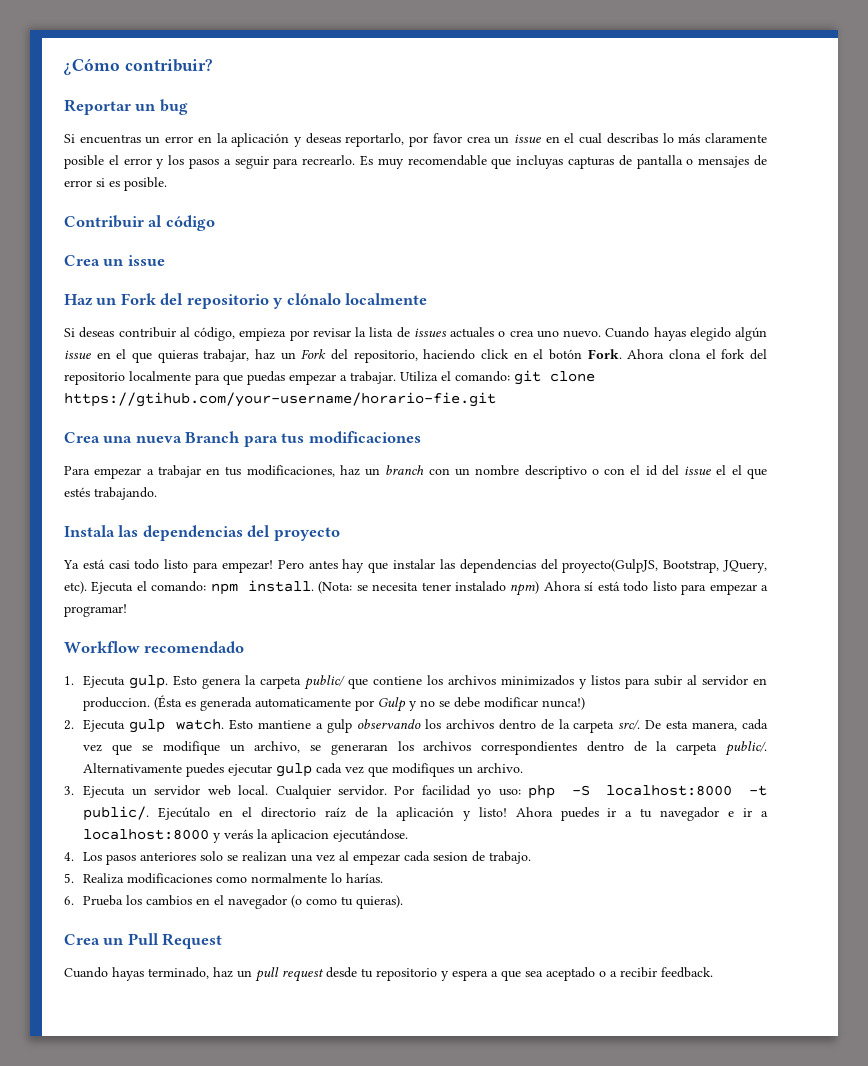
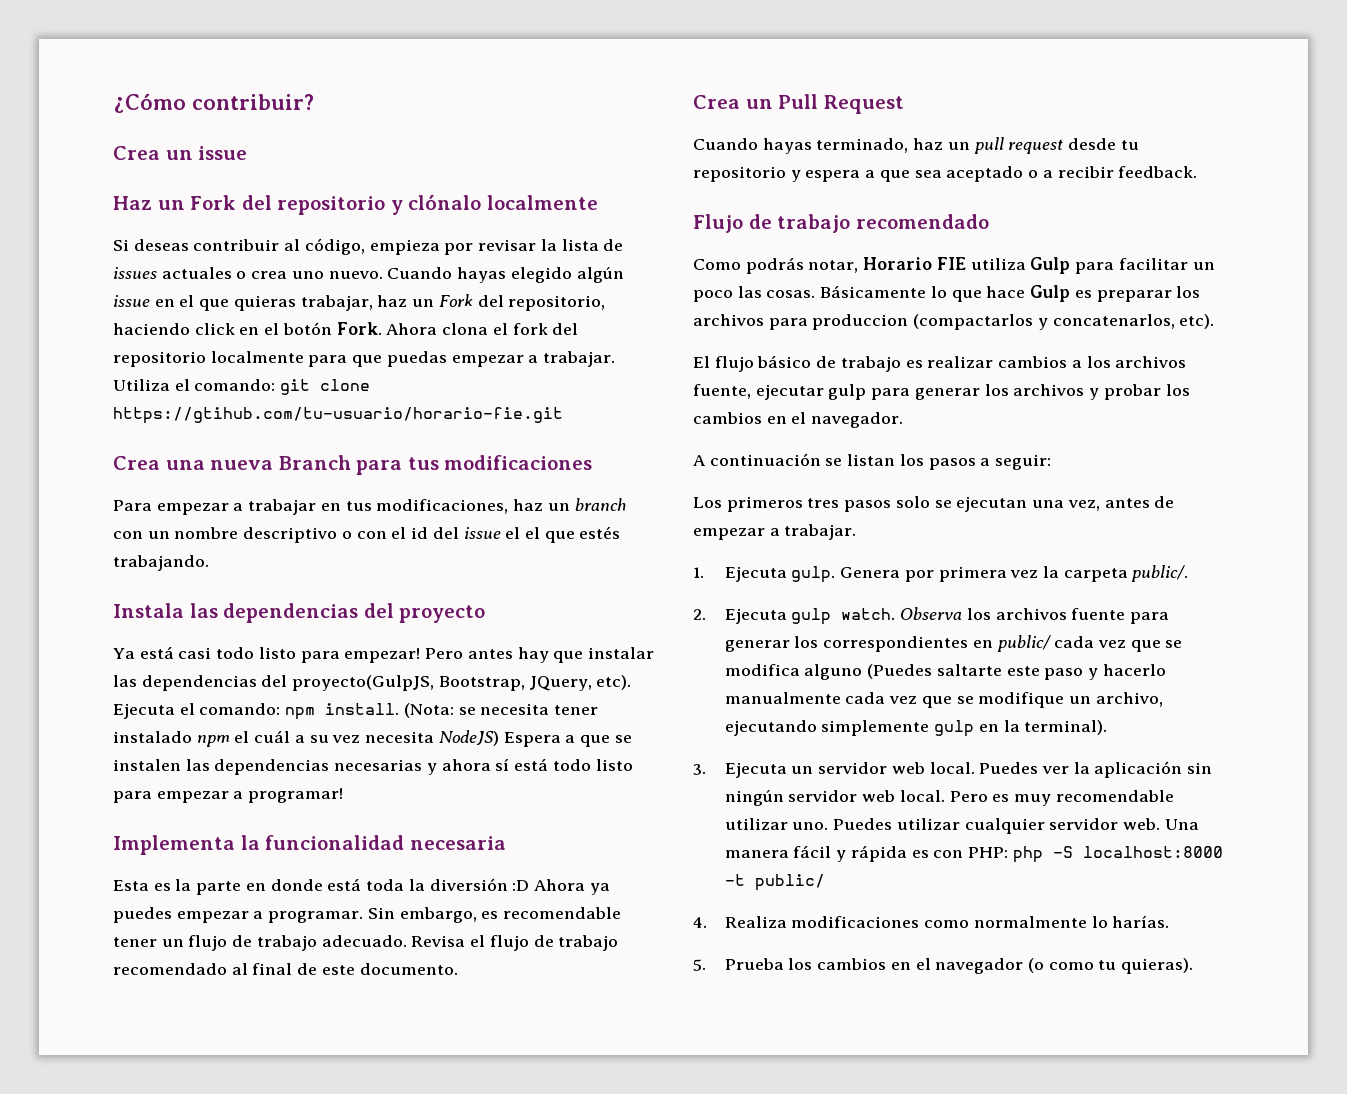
[64,99,188,115] [64,133,767,147] [64,155,767,169] [64,177,167,191] [64,215,215,231] // Reportar un bug // Si encuentras un error en la aplicación y deseas reportarlo, por favor crea un issue en el cual describas lo más claramente posible el error y los pasos a seguir para recrearlo. Es muy recomendable que incluyas capturas de pantalla o mensajes de error si es posible. // Contribuir al código -> (314, 102) none
[64,392,496,407] https://gtihub.com/your-username/horario-fie.git -> [113,407,563,424] https://gtihub.com/tu-usuario/horario-fie.git
[510,581,581,596] npm) Ahora -> [196,730,632,747] [113,759,491,775] npm el cuál a su vez necesita NodeJS) Espera a que se instalen las dependencias necesarias y ahora
[64,641,245,653] [64,675,767,690] [83,695,586,712] [64,719,768,733] [83,741,768,756] [83,763,524,777] [64,785,768,799] [83,806,768,821] [83,829,409,843] [64,851,532,865] [64,873,384,884] [64,895,404,909] Workflow recomendado // 1. Ejecuta gulp. Esto genera la carpeta public/ que contiene los archivos minimizados y listos para subir al servidor en produccion. (Ésta es generada automaticamente por Gulp y no se debe modificar nunca!) // 2. Ejecuta gulp watch. Esto mantiene a gulp observando los archivos dentro de la carpeta src/. De esta manera, cada vez que se modifique un archivo, se generaran los archivos correspondientes dentro de la carpeta public/. Alternativamente puedes ejecutar gulp cada vez que modifiques un archivo. // 3. Ejecuta un servidor web local. Cualquier servidor. Por facilidad yo uso: php -S localhost:8000 -t public/. Ejecútalo en el directorio raíz de la aplicación y listo! Ahora puedes ir a tu navegador e ir a localhost:8000 y verás la aplicacion ejecutándose. // 4. Los pasos anteriores solo se realizan una vez al empezar cada sesion de trabajo. // 5. Realiza modificaciones como normalmente lo harías. // 6. Prueba los cambios en el navegador (o como tu quieras). -> [113,835,506,855] [113,878,610,895] [113,907,622,923] [113,935,619,951] [113,963,458,975] Implementa la funcionalidad necesaria // Esta es la parte en donde está toda la diversión :D Ahora ya puedes empezar a programar. Sin embargo, es recomendable tener un flujo de trabajo adecuado. Revisa el flujo de trabajo recomendado al final de este documento.
(713, 972) none -> [693,214,989,233] [693,257,1215,274] [693,285,1201,302] [693,314,1215,330] [693,355,1187,372] [693,384,1190,400] [693,412,904,428] [693,453,1052,470] [693,496,1175,512] [693,524,857,540] [693,565,1189,583] [693,607,1170,625] [724,635,1183,652] [724,664,1166,680] [724,692,1163,708] [724,720,1108,737] [693,761,1213,778] [724,790,1174,806] [724,818,1199,834] [724,845,1223,863] [724,874,825,891] [693,915,1170,928] [693,958,1194,974] // Flujo de trabajo recomendado // Como podrás notar, Horario FIE utiliza Gulp para facilitar un poco las cosas. Básicamente lo que hace Gulp es preparar los archivos para produccion (compactarlos y concatenarlos, etc). // El flujo básico de trabajo es realizar cambios a los archivos fuente, ejecutar gulp para generar los archivos y probar los cambios en el navegador. // A continuación se listan los pasos a seguir: // Los primeros tres pasos solo se ejecutan una vez, antes de empezar a trabajar. // 1. Ejecuta gulp. Genera por primera vez la carpeta public/. // 2. Ejecuta gulp watch. Observa los archivos fuente para generar los correspondientes en public/ cada vez que se modifica alguno (Puedes saltarte este paso y hacerlo manualmente cada vez que se modifique un archivo, ejecutando simplemente gulp en la terminal). // 3. Ejecuta un servidor web local. Puedes ver la aplicación sin ningún servidor web local. Pero es muy recomendable utilizar uno. Puedes utilizar cualquier servidor web. Una manera fácil y rápida es con PHP: php -S localhost:8000 -t public/ // 4. Realiza modificaciones como normalmente lo harías. // 5. Prueba los cambios en el navegador (o como tu quieras).

